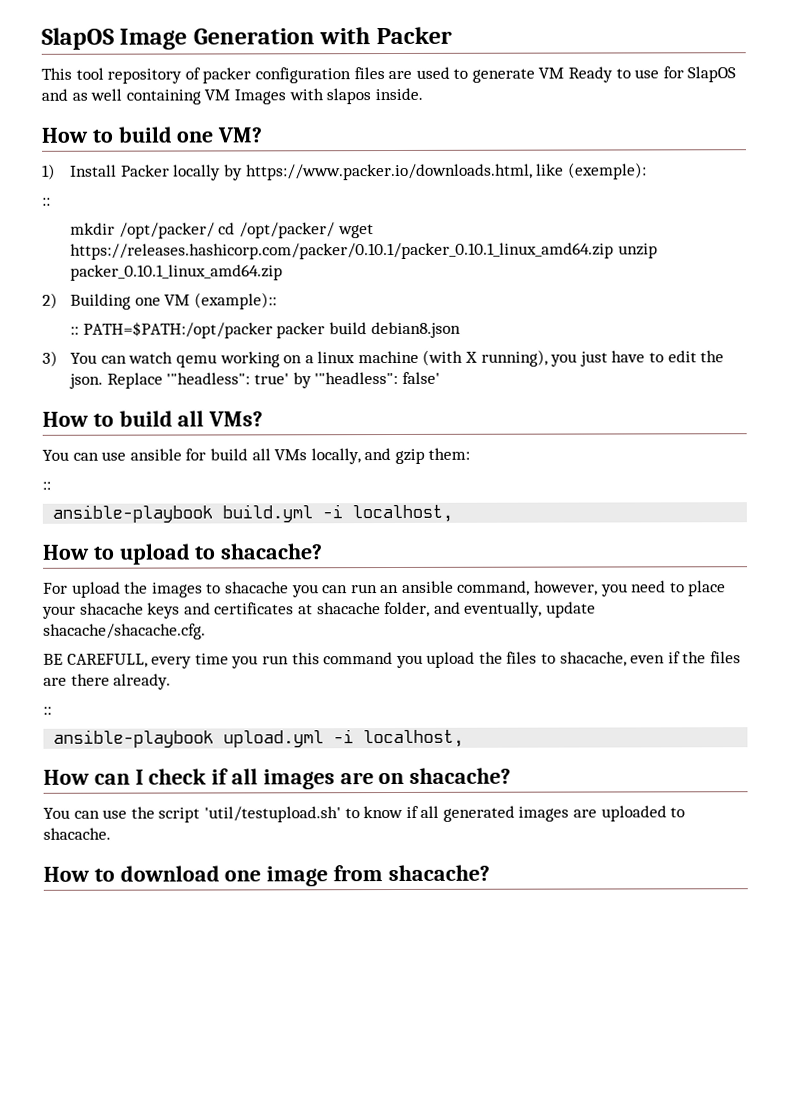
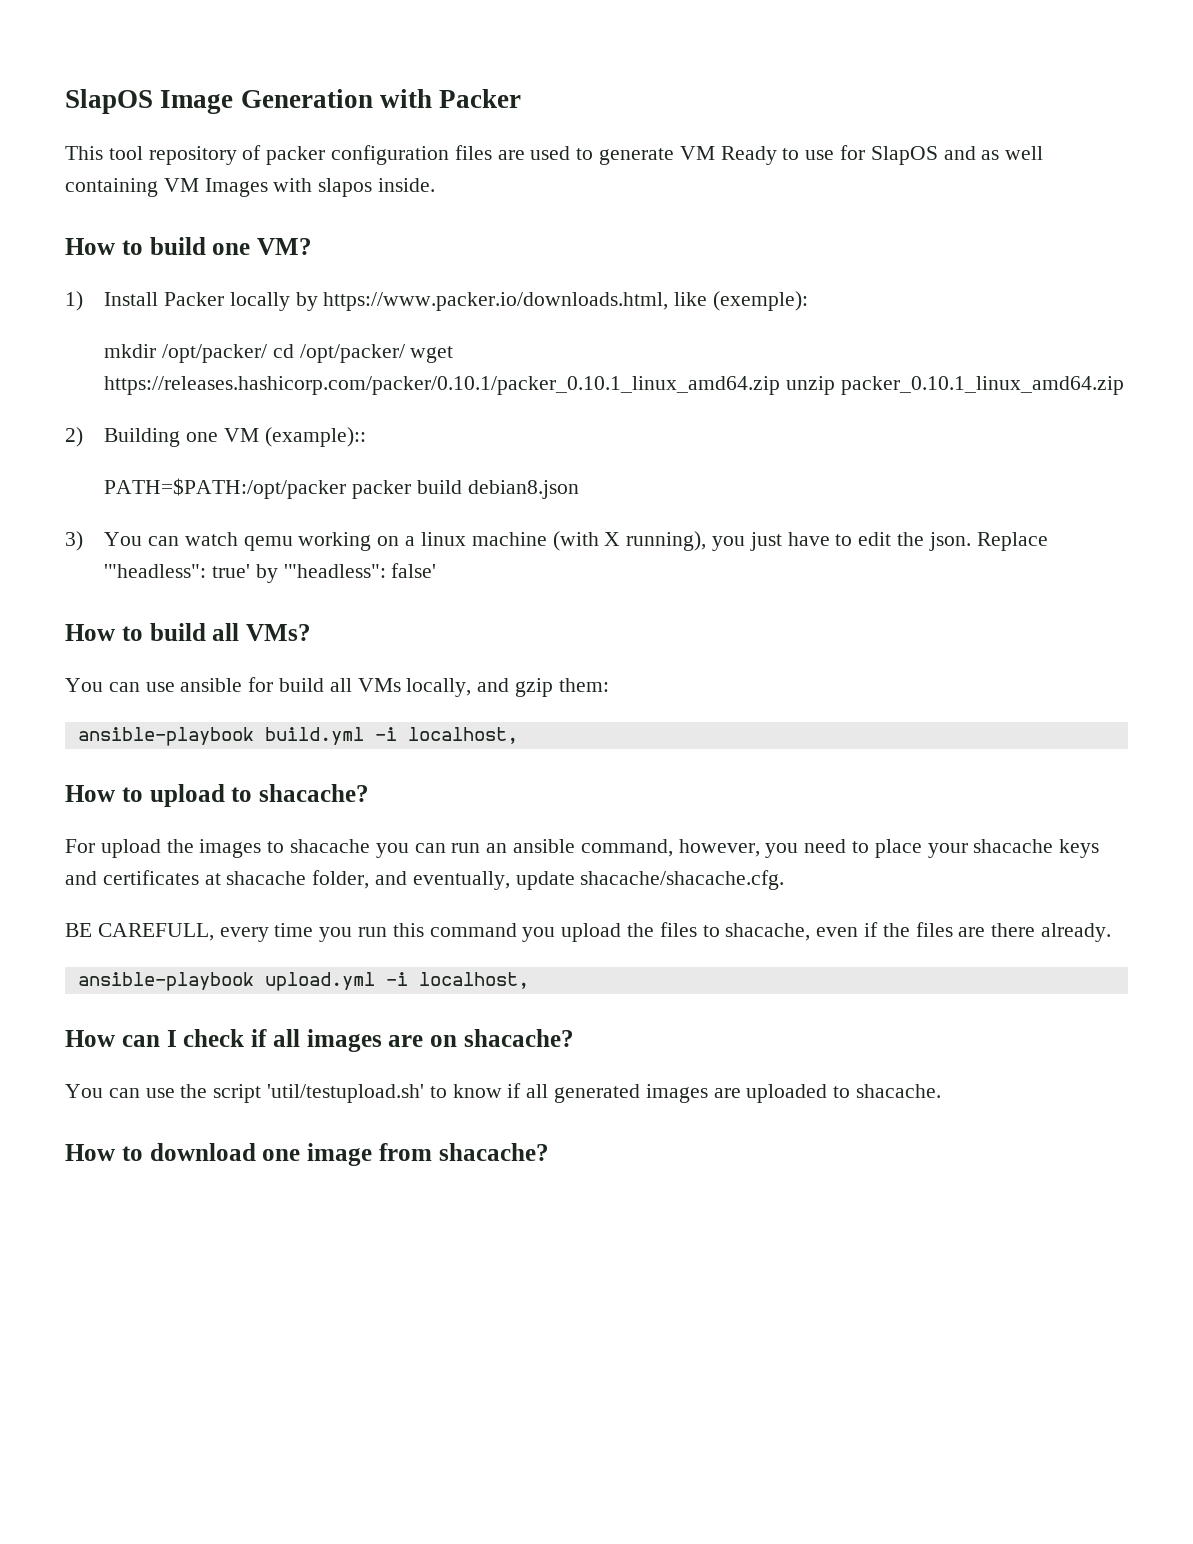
[42,197,51,206] // :: -> (809, 301) none
[70,326,80,335] :: -> (366, 437) none
[42,481,51,490] // :: -> (609, 685) none
[43,706,52,715] // :: -> (1112, 932) none

